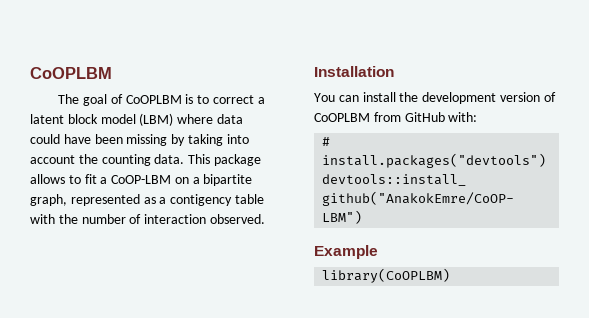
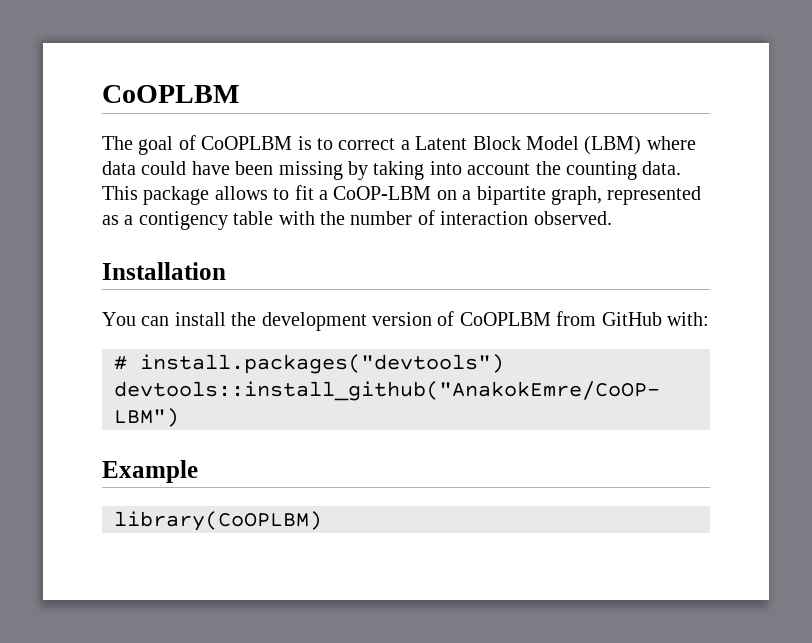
[30,114,136,124] latent block model -> [415,136,579,150] Latent Block Model

